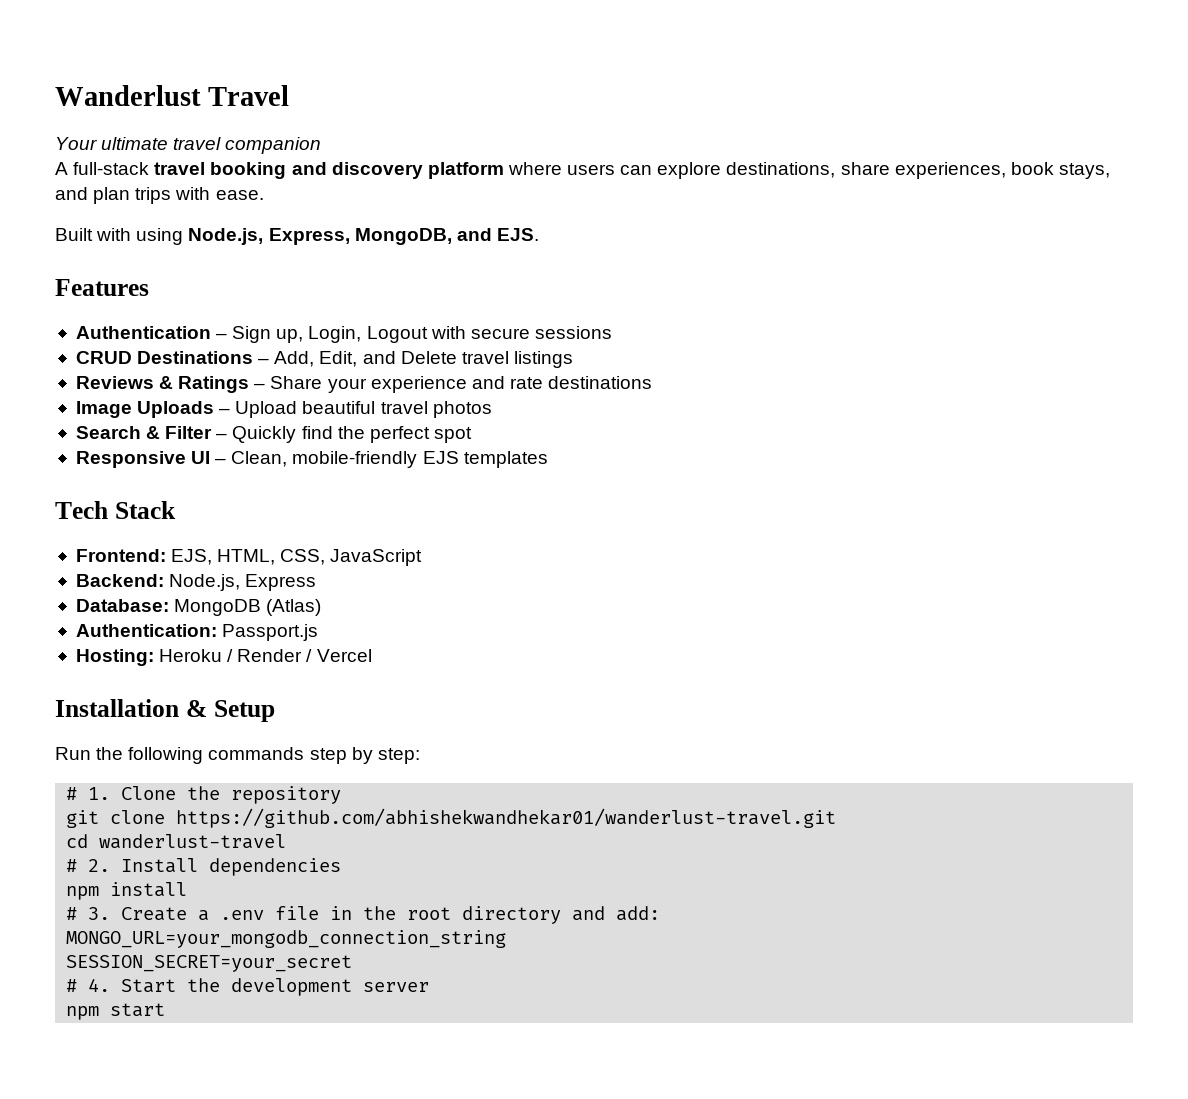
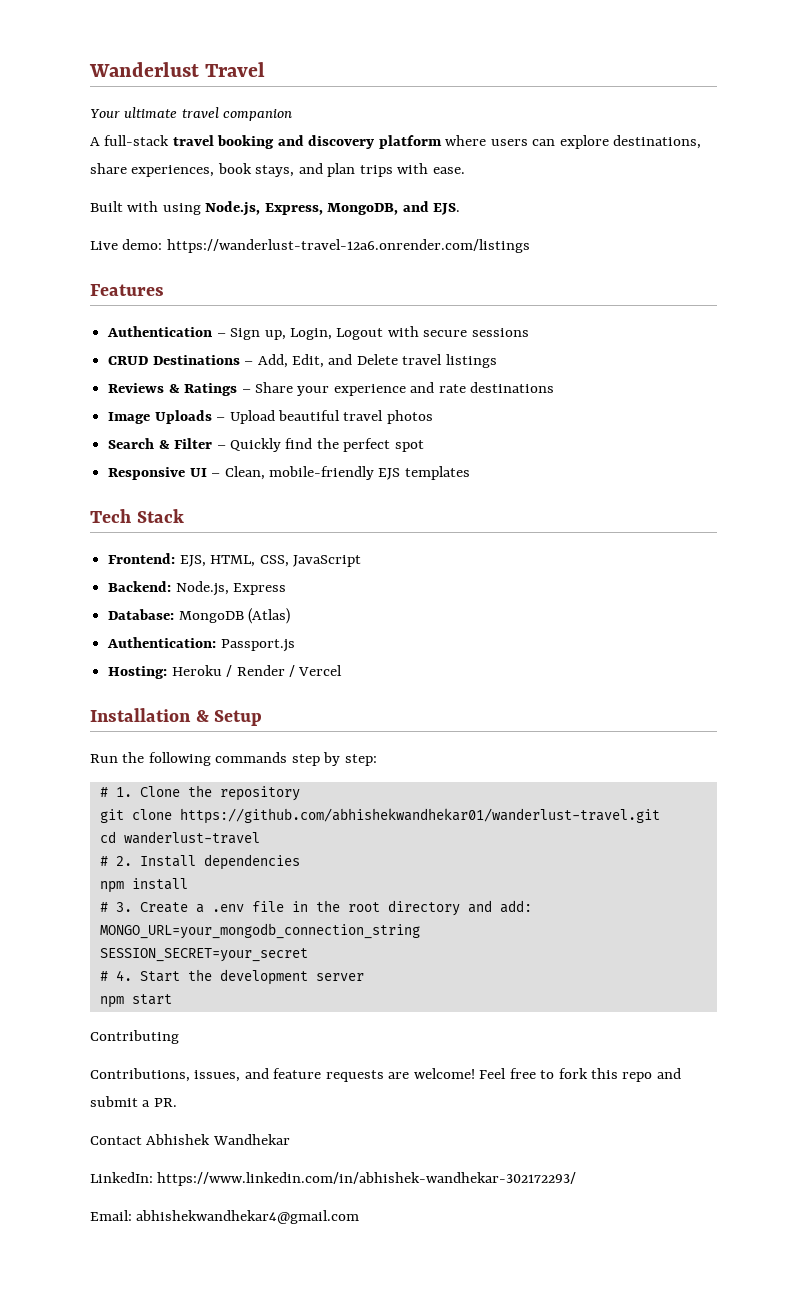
(539, 234) none -> [90,239,530,253] // Live demo: https://wanderlust-travel-12a6.onrender.com/listings
(166, 1010) none -> [90,1030,179,1044] [90,1068,681,1082] [90,1096,177,1107] [90,1134,290,1145] [90,1172,577,1186] [90,1210,360,1224] // Contributing // Contributions, issues, and feature requests are welcome! Feel free to fork this repo and submit a PR. // Contact Abhishek Wandhekar // LinkedIn: https://www.linkedin.com/in/abhishek-wandhekar-302172293/ // Email: abhishekwandhekar4@gmail.com

